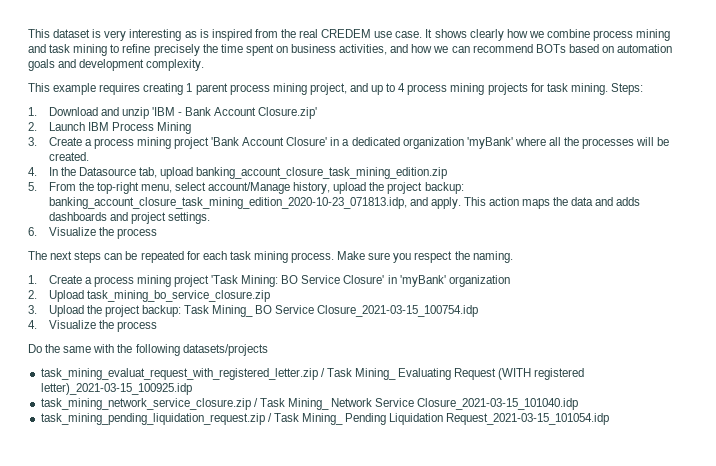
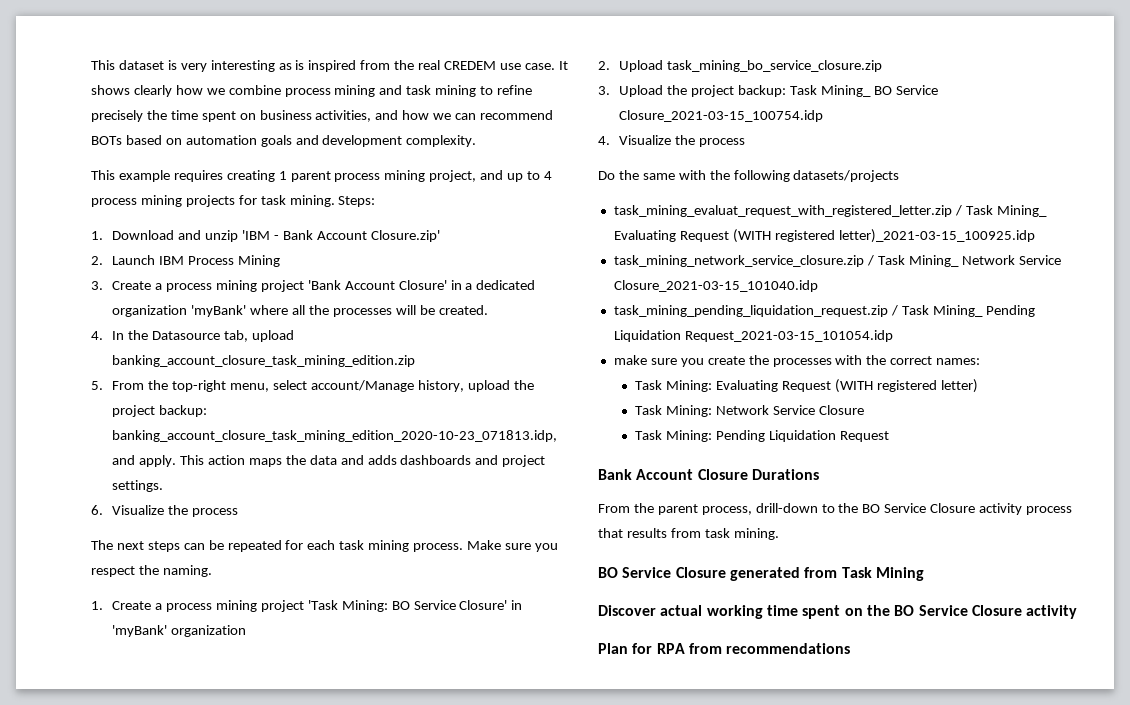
(610, 419) none -> [613,355,981,367] [635,379,978,393] [635,405,864,417] [635,430,889,442] [598,469,819,480] [598,503,1073,515] [598,528,779,540] [598,567,924,581] [598,605,1078,619] [598,643,851,654] // make sure you create the processes with the correct names: // Task Mining: Evaluating Request (WITH registered letter) // Task Mining: Network Service Closure // Task Mining: Pending Liquidation Request // Bank Account Closure Durations // From the parent process, drill-down to the BO Service Closure activity process that results from task mining. // BO Service Closure generated from Task Mining // Discover actual working time spent on the BO Service Closure activity // Plan for RPA from recommendations

